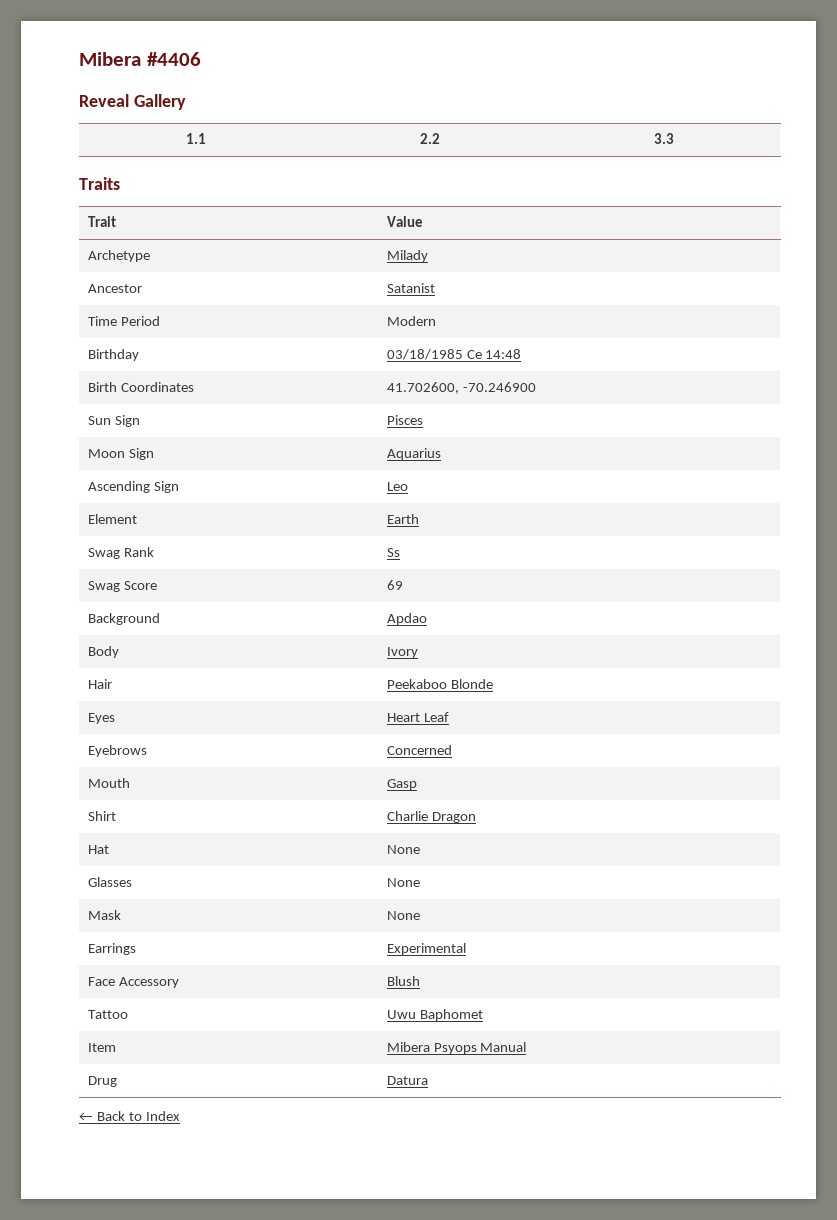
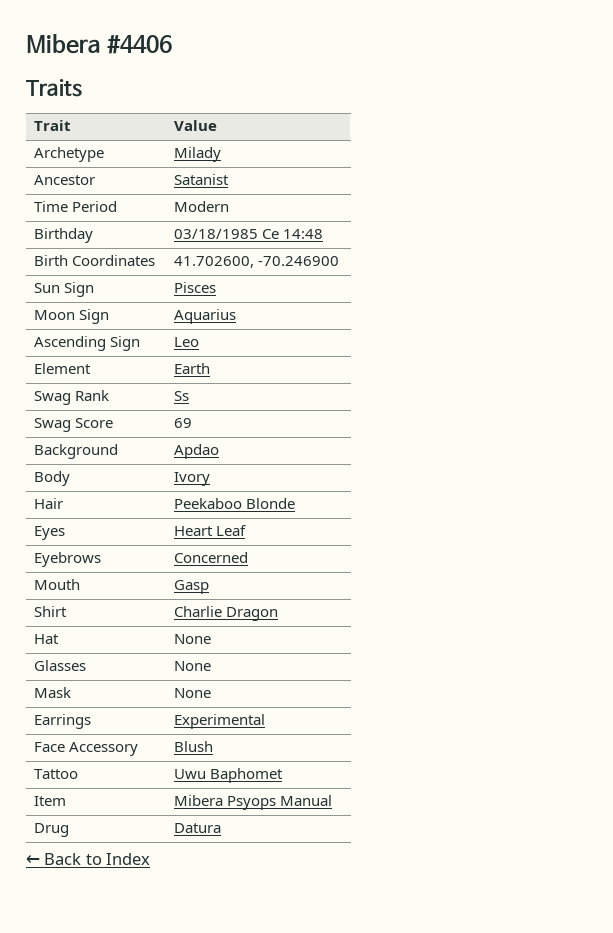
[79,94,186,110] [186,133,206,144] [419,133,440,144] [653,133,674,144] // Reveal Gallery // 1.1 | 2.2 | 3.3 -> (173, 44) none

